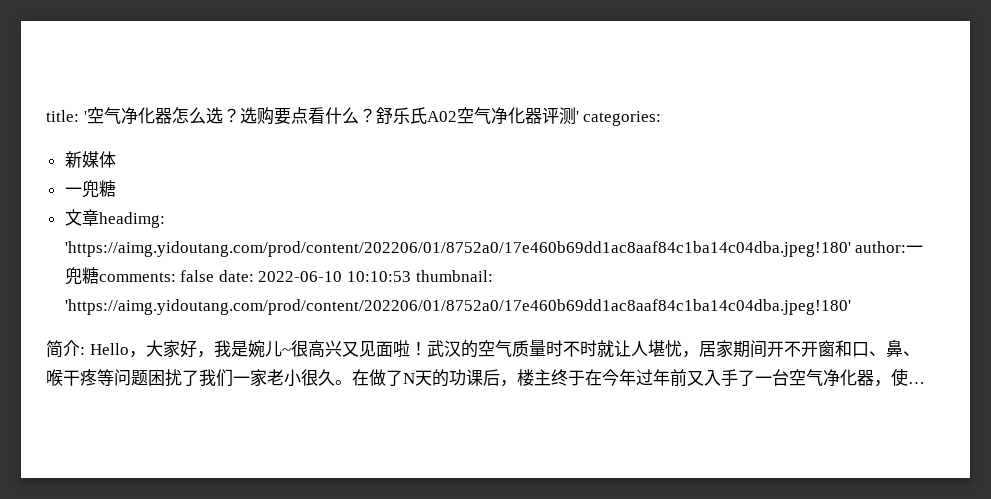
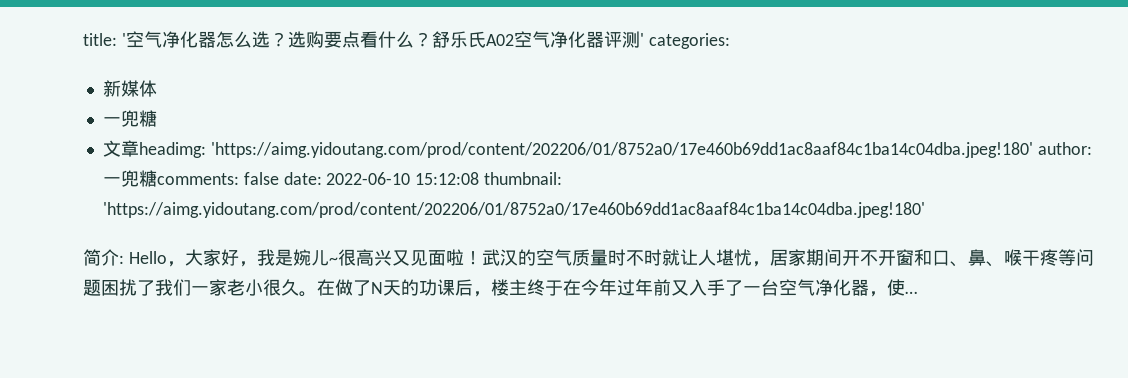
[347,271,412,282] 10:10:53 -> [415,172,480,185] 15:12:08

